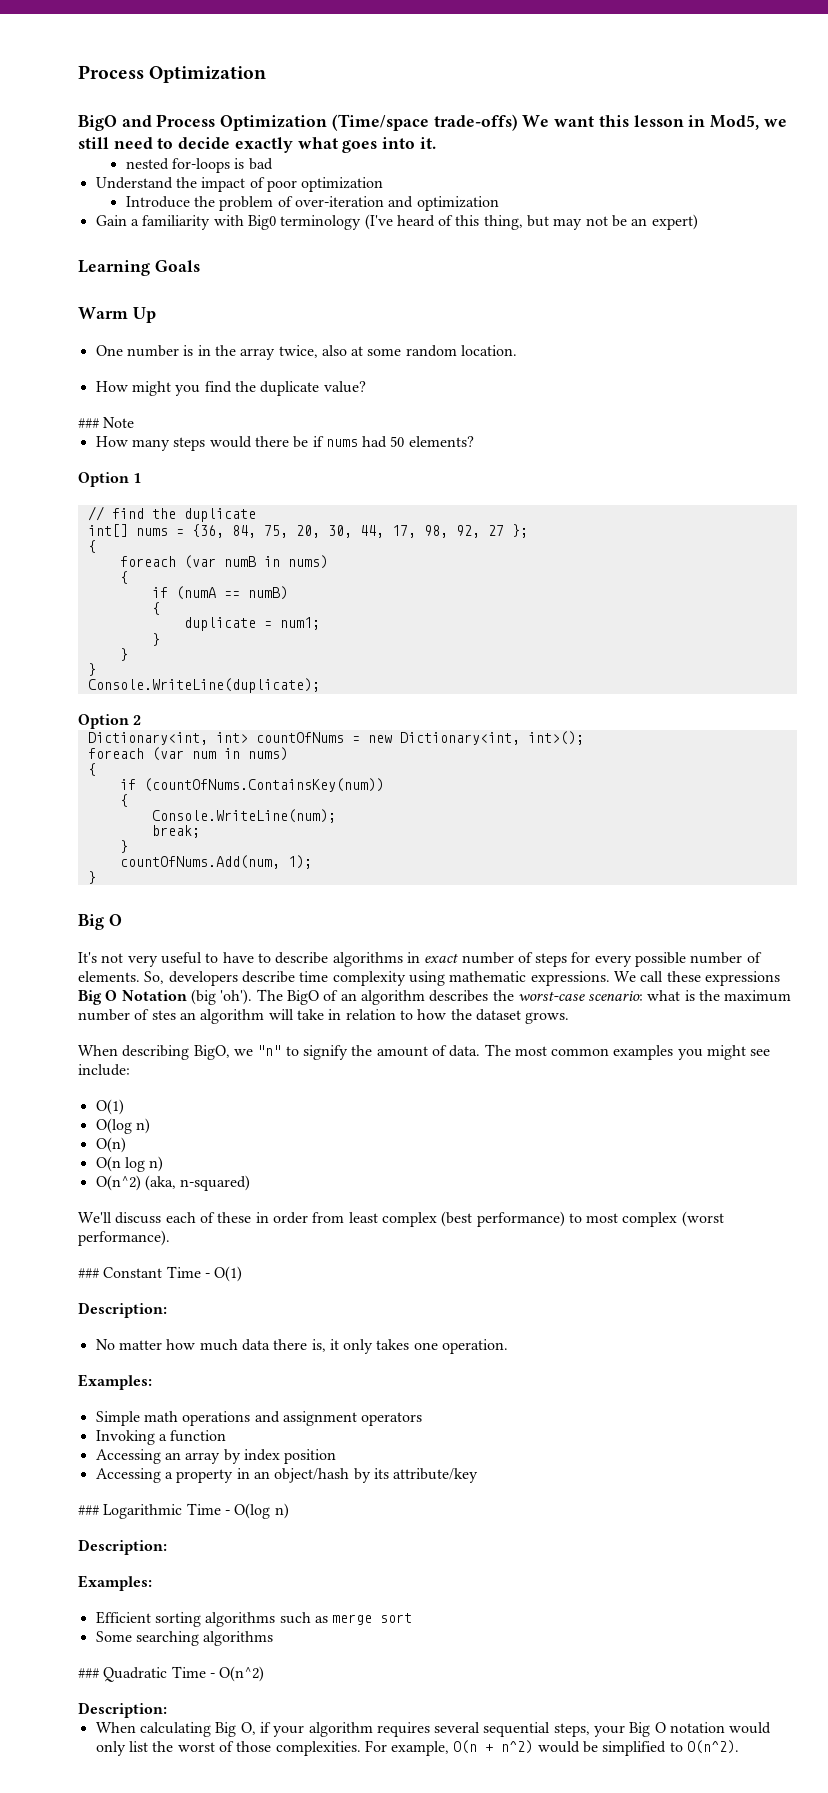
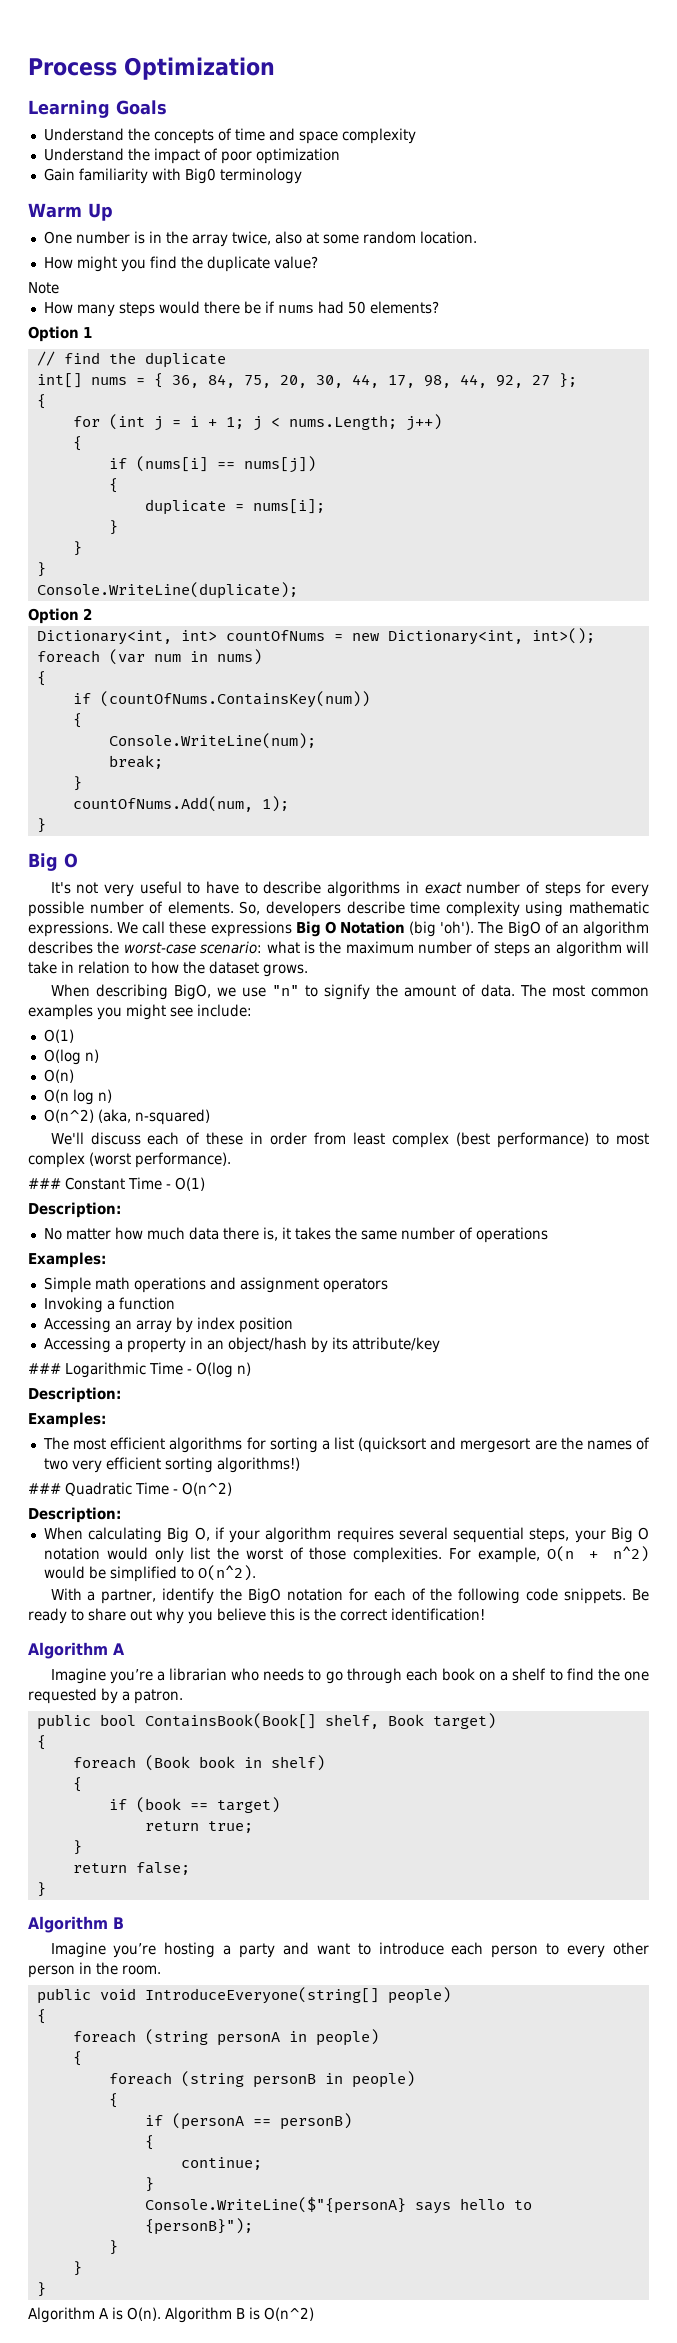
[78,114,787,131] [78,137,436,153] [125,158,273,173] BigO and Process Optimization (Time/space trade-offs) We want this lesson in Mod5, we still need to decide exactly what goes into it. // nested for-loops is bad -> [28,100,167,118] [43,128,416,144] Learning Goals // Understand the concepts of time and space complexity
[125,196,499,211] // Introduce the problem of over-iteration and optimization -> (340, 156) none
[130,219,139,226] a -> (75, 174) none
[364,214,698,230] [78,260,200,276] (I've heard of this thing, but may not be an expert) // Learning Goals -> (302, 176) none
[78,418,99,428] ### -> (318, 262) none
[191,524,224,538] {36, -> [153,373,199,388] { 36,
(448, 531) none -> [459,374,487,388] 44,
[119,555,328,569] [119,571,128,584] [151,586,288,600] foreach (var numB in nums) // { // if (numA == numB) -> [72,414,442,431] [72,436,82,451] [108,456,316,473] for (int j = i + 1; j < nums.Length; j++) // { // if (nums[i] == nums[j])
[279,617,320,630] num1; -> [252,499,325,514] nums[i];
[151,1010,176,1020] stes -> [493,942,530,957] steps
(253, 1052) none -> [241,987,266,997] use
[343,1339,509,1354] only takes one operation. -> [294,1227,548,1243] takes the same number of operations
[95,1611,413,1627] [95,1631,274,1646] Efficient sorting algorithms such as merge sort // Some searching algorithms -> [42,1437,650,1453] [43,1457,300,1473] The most efficient algorithms for sorting a list (quicksort and mergesort are the names of two very efficient sorting algorithms!)
(740, 1747) none -> [50,1588,650,1604] [28,1608,485,1624] [28,1642,125,1659] [50,1668,649,1684] [28,1688,183,1704] [36,1713,496,1730] [36,1735,46,1750] [72,1755,325,1771] [72,1777,82,1792] [108,1797,280,1813] [144,1821,253,1833] [72,1840,82,1855] [72,1862,190,1875] [36,1882,46,1897] [28,1916,124,1933] [50,1942,649,1958] [28,1962,161,1978] [36,1987,451,2004] [36,2009,46,2024] [72,2029,379,2046] [72,2051,82,2066] [108,2071,415,2088] [108,2093,118,2108] [144,2113,352,2130] [144,2135,154,2150] [180,2157,262,2170] [144,2177,154,2192] [144,2197,532,2214] [144,2218,253,2235] [108,2240,118,2255] [72,2261,82,2276] [36,2282,46,2297] [28,2307,314,2323] // With a partner, identify the BigO notation for each of the following code snippets. Be ready to share out why you believe this is the correct identification! // Algorithm A // Imagine you’re a librarian who needs to go through each book on a shelf to find the one requested by a patron. // public bool ContainsBook(Book[] shelf, Book target) // { // foreach (Book book in shelf) // { // if (book == target) // return true; // } // return false; // } // Algorithm B // Imagine you’re hosting a party and want to introduce each person to every other person in the room. // public void IntroduceEveryone(string[] people) // { // foreach (string personA in people) // { // foreach (string personB in people) // { // if (personA == personB) // { // continue; // } // Console.WriteLine($"{personA} says hello to {personB}"); // } // } // } // Algorithm A is O(n). Algorithm B is O(n^2)

